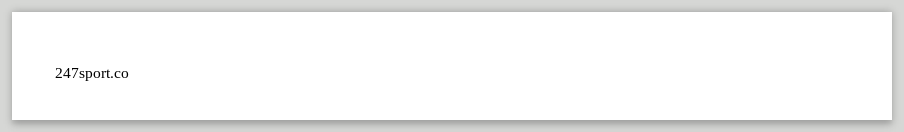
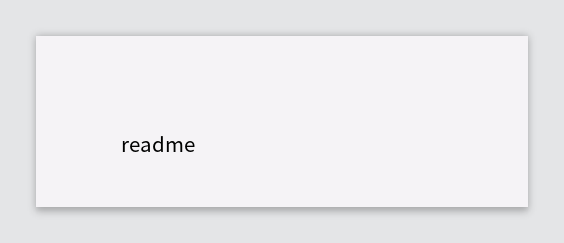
[55,68,129,81] 247sport.co -> [121,136,195,152] readme

